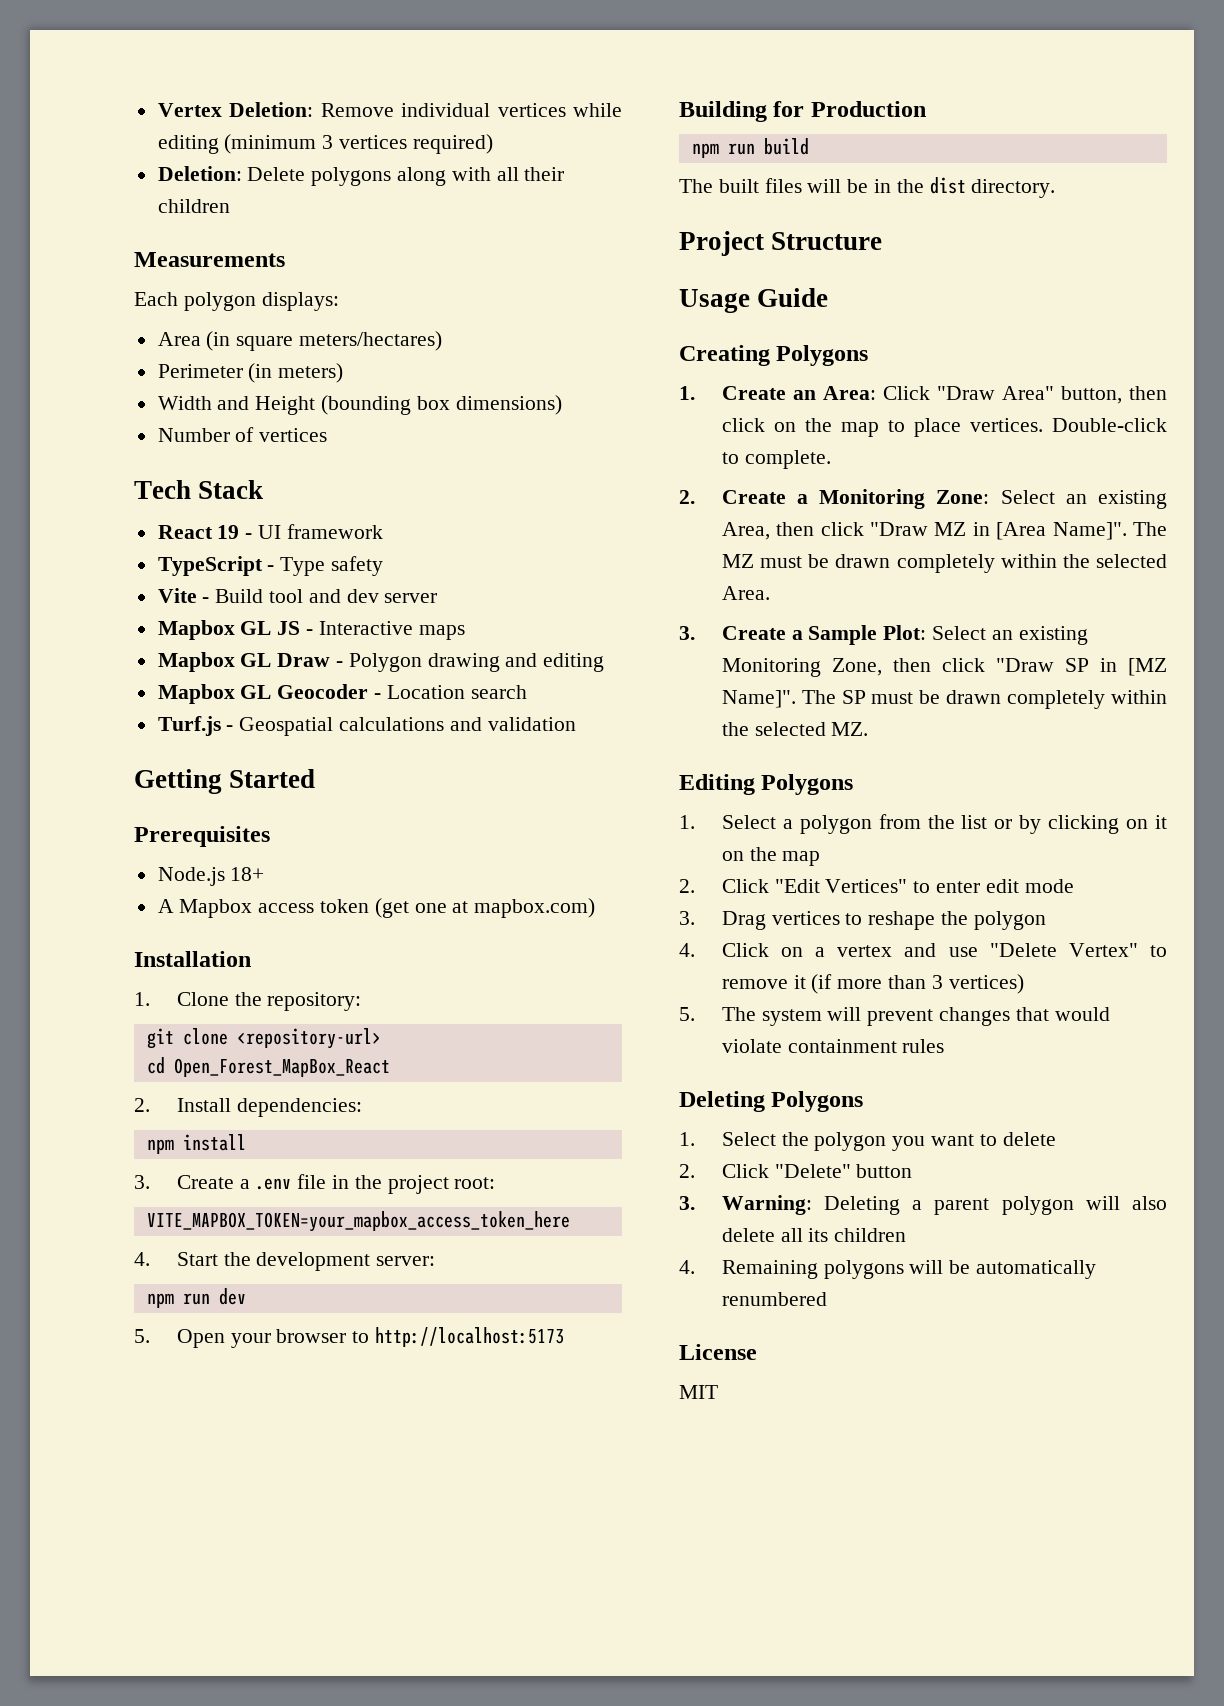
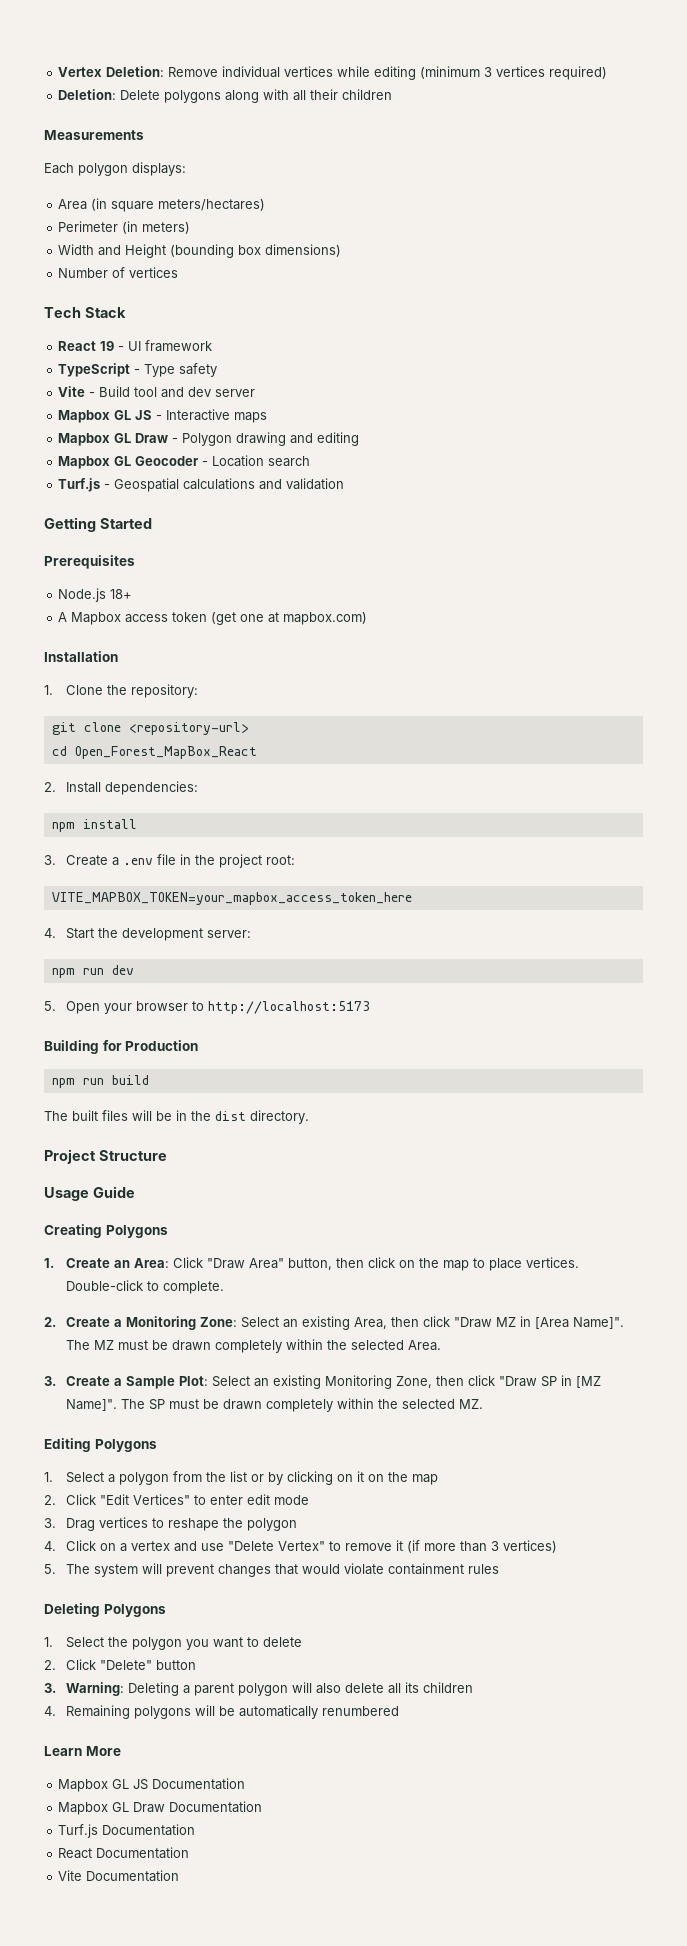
[679,1344,757,1360] [679,1385,718,1399] License // MIT -> [44,1746,121,1756] [58,1778,246,1792] [58,1801,263,1815] [58,1824,196,1838] [58,1847,190,1859] [58,1870,180,1882] Learn More // Mapbox GL JS Documentation // Mapbox GL Draw Documentation // Turf.js Documentation // React Documentation // Vite Documentation

